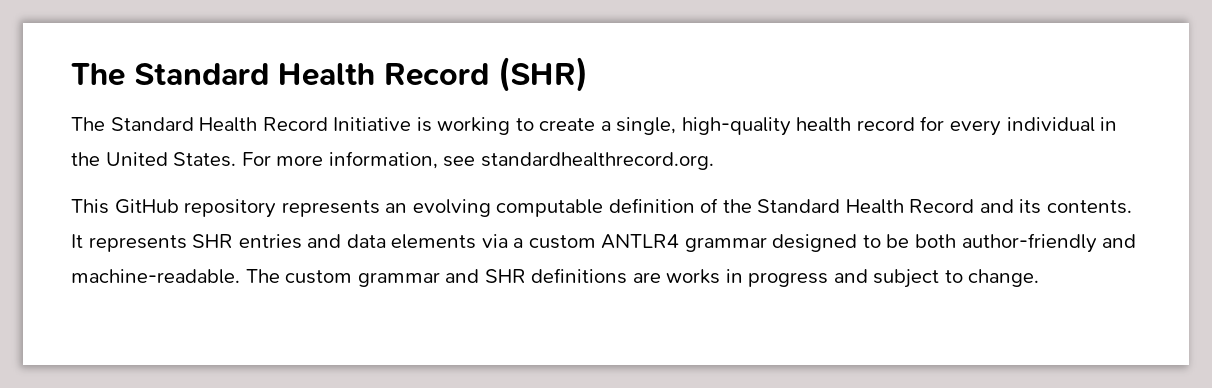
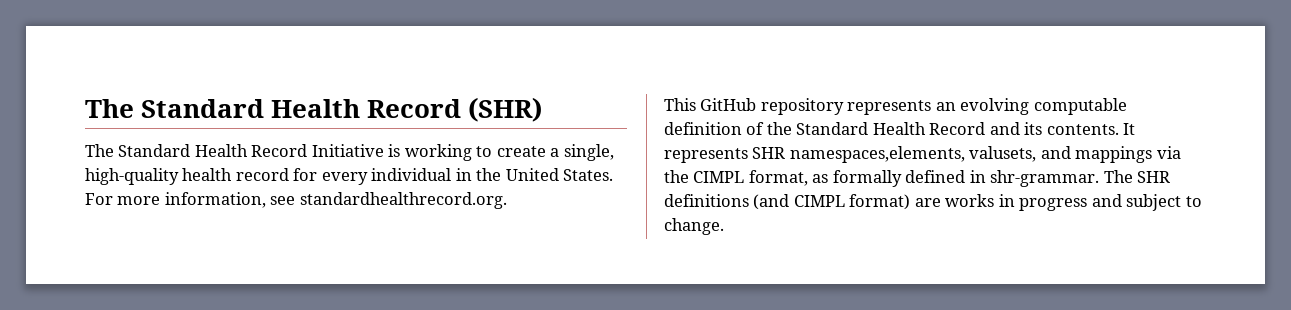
[238,233,1137,253] [71,268,628,287] entries and data elements via a custom ANTLR4 grammar designed to be both author-friendly and machine-readable. The custom grammar and SHR definitions -> [789,146,1181,163] [664,170,1171,187] [664,194,911,210] namespaces,elements, valusets, and mappings via the CIMPL format, as formally defined in shr-grammar. The SHR definitions (and CIMPL format)

